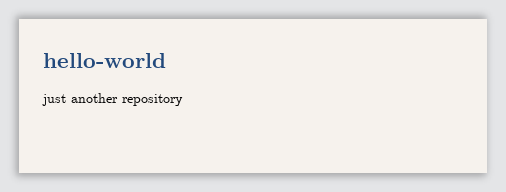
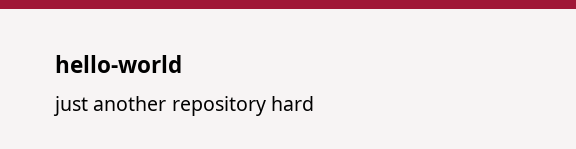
(183, 100) none -> [270,96,314,111] hard

